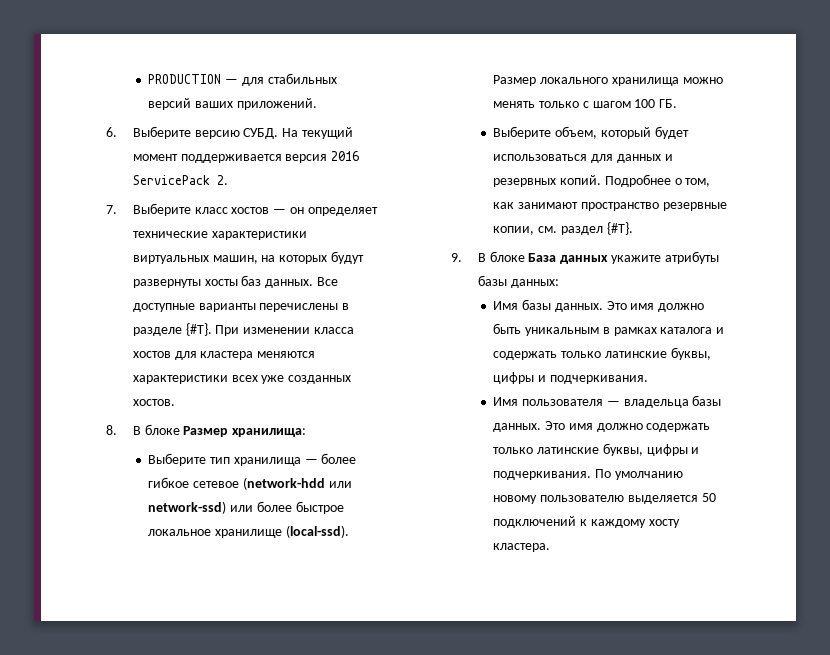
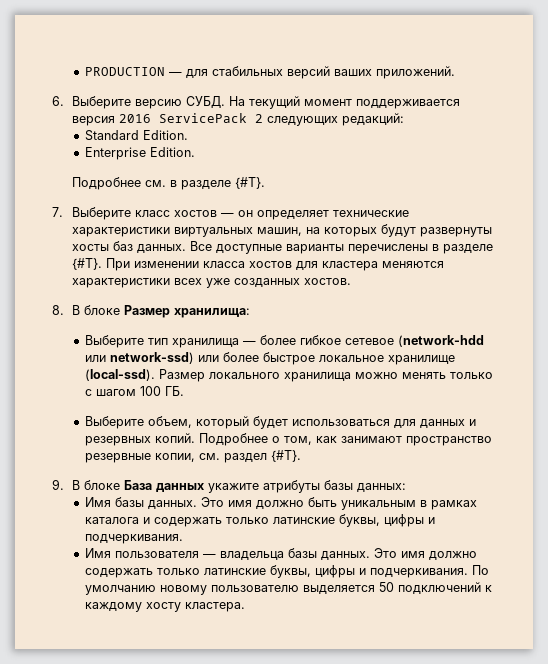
[216,175,228,185] 2. -> [254,113,404,126] [85,130,189,141] [85,147,196,160] [71,177,265,190] 2 следующих редакций: // Standard Edition. // Enterprise Edition. // Подробнее см. в разделе {#T}.

